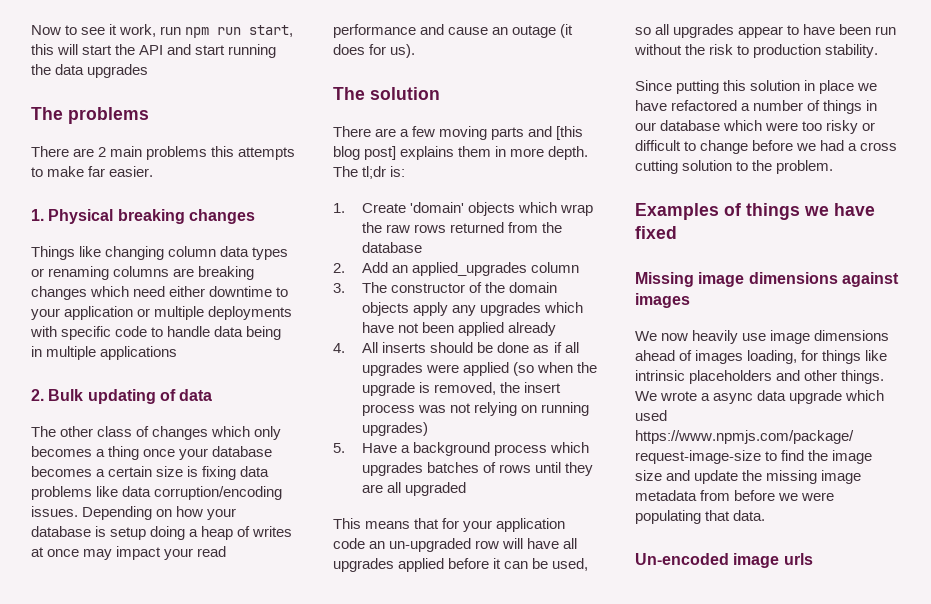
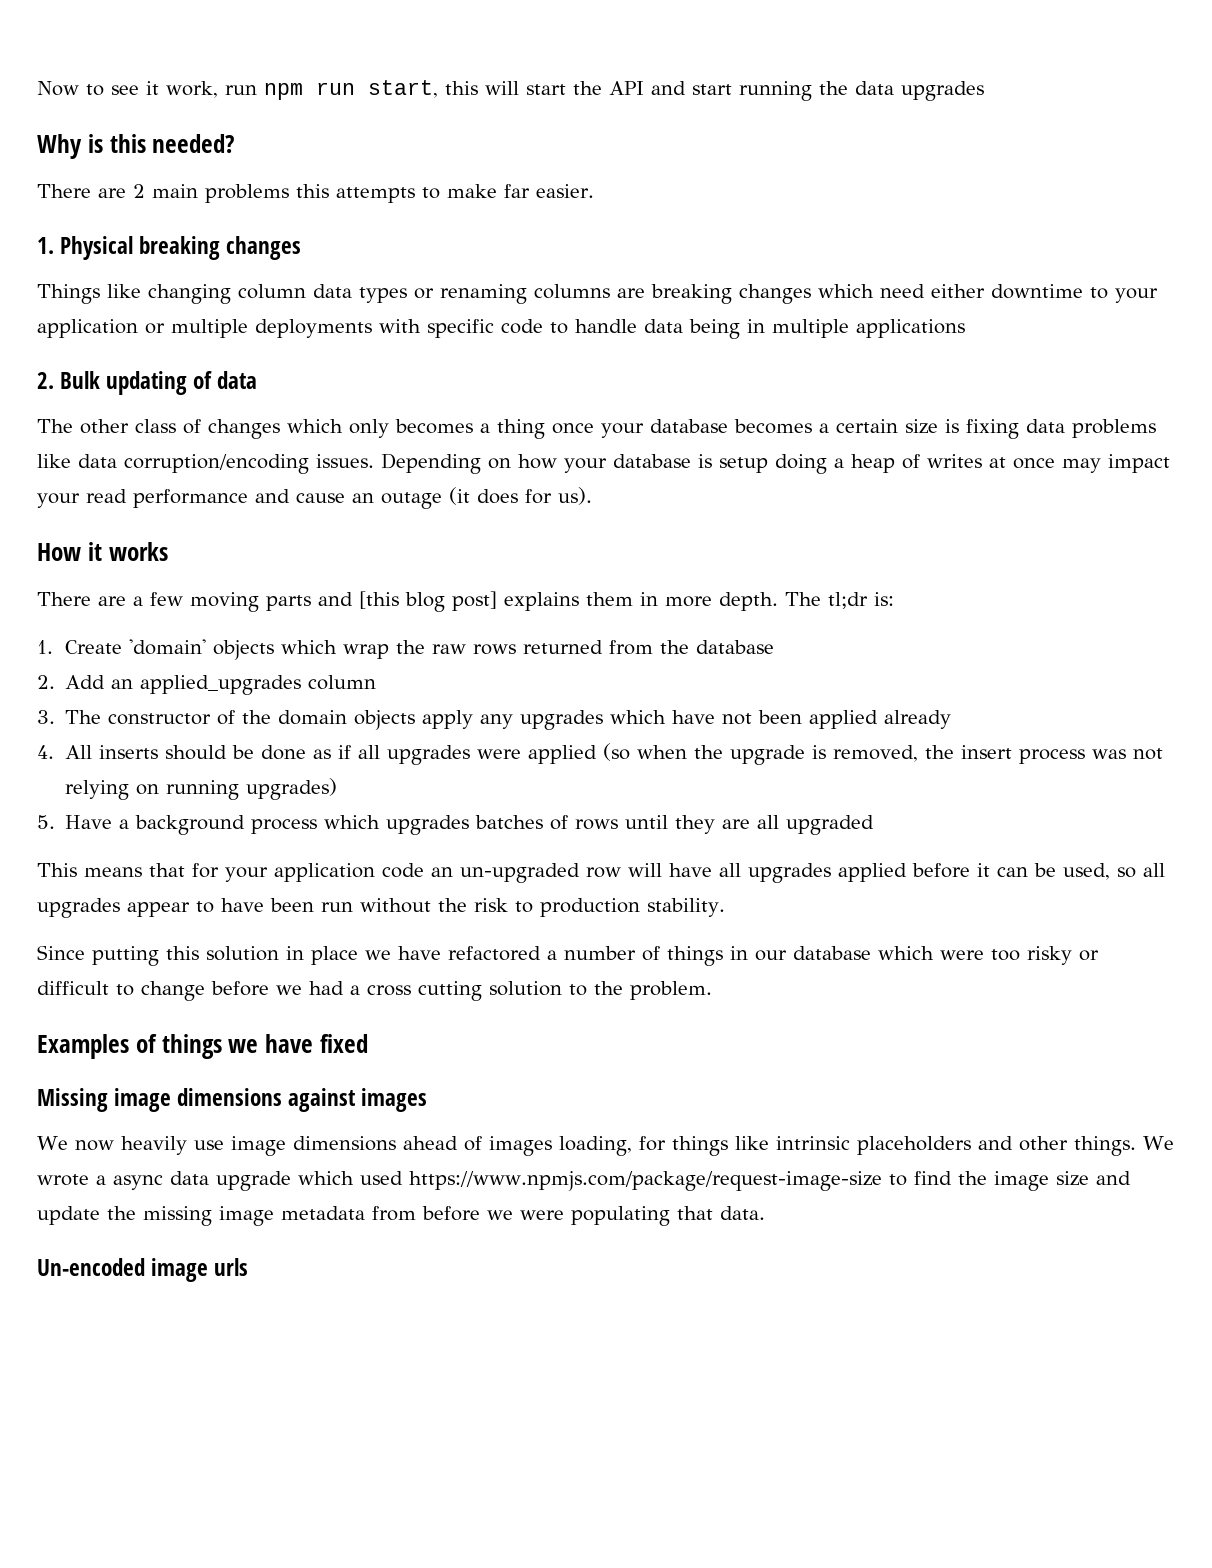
[31,107,149,124] The problems -> [37,134,236,159] Why is this needed?
[333,87,440,100] The solution -> [37,542,168,561] How it works

